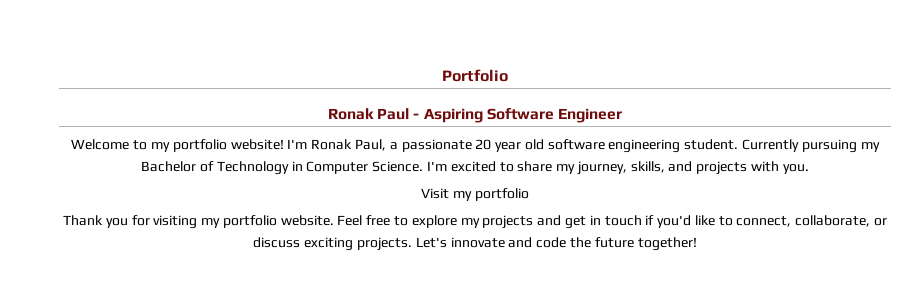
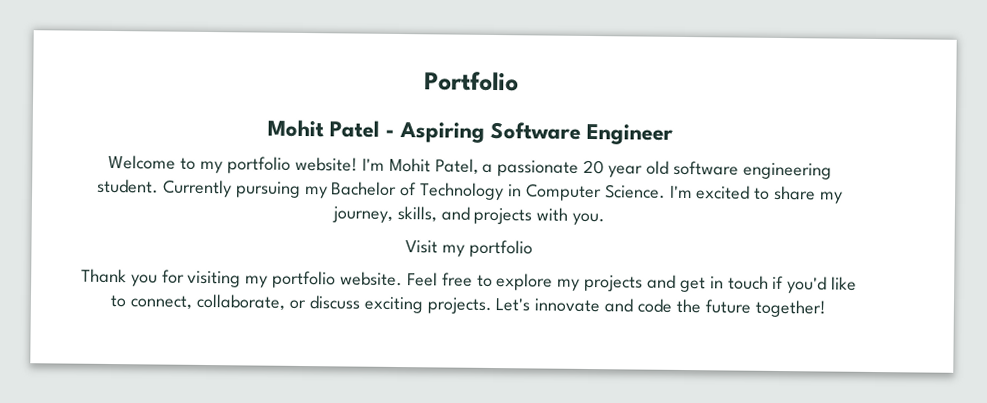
[328,108,410,120] Ronak Paul -> [266,119,380,138] Mohit Patel
[311,139,386,151] Ronak Paul, -> [388,157,479,175] Mohit Patel,

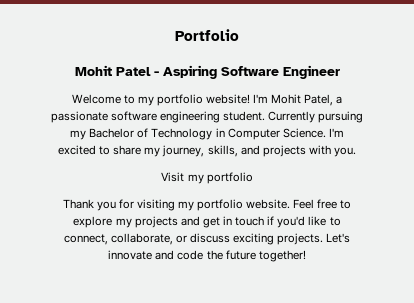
[583,159,669,178] 20 year old -> (108, 117) none

